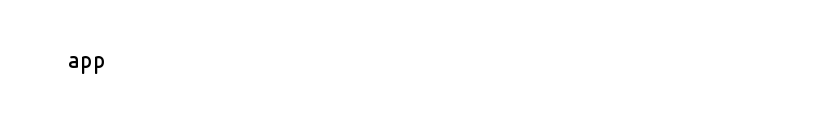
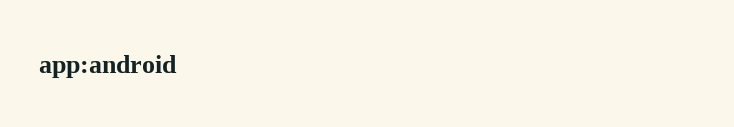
[68,56,106,74] app -> [39,55,177,78] app:android

